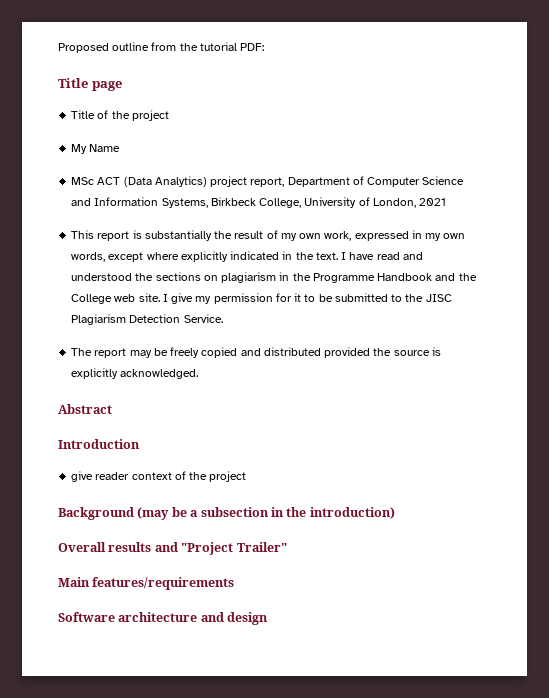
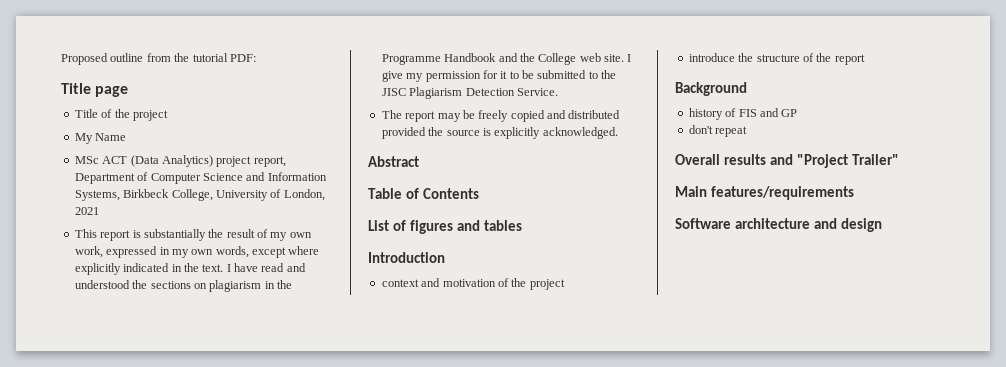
[58,439,140,449] [71,471,247,482] [58,507,395,520] Introduction // give reader context of the project // Background (may be a subsection in the introduction) -> [368,188,479,199] [368,220,522,234] [368,252,445,263] [381,278,565,290] [688,53,865,65] [675,82,747,96] [688,108,798,120] [688,125,748,137] Table of Contents // List of figures and tables // Introduction // context and motivation of the project // introduce the structure of the report // Background // history of FIS and GP // don't repeat

